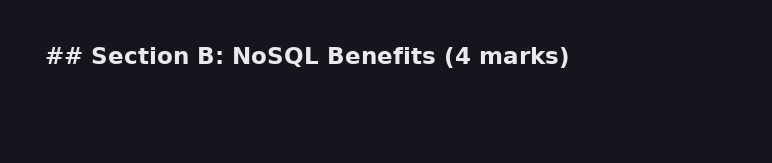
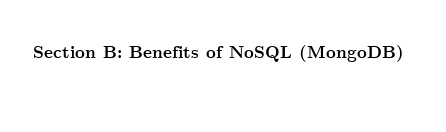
[45,47,83,64] ## -> (33, 52) none
[232,47,570,68] NoSQL Benefits (4 marks) -> [129,45,404,62] Benefits of NoSQL (MongoDB)

